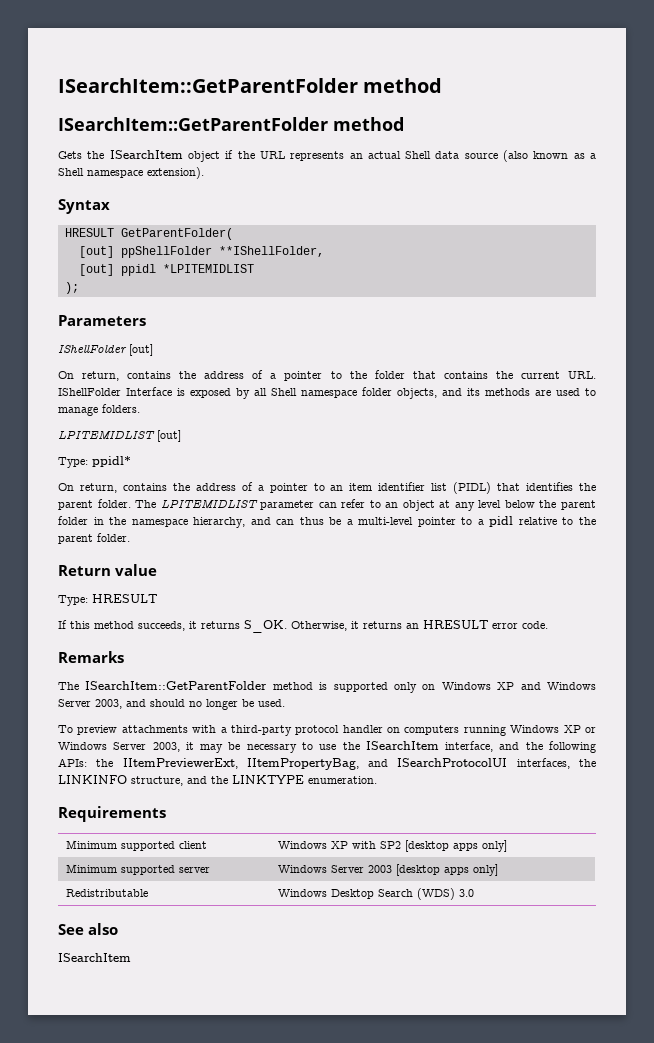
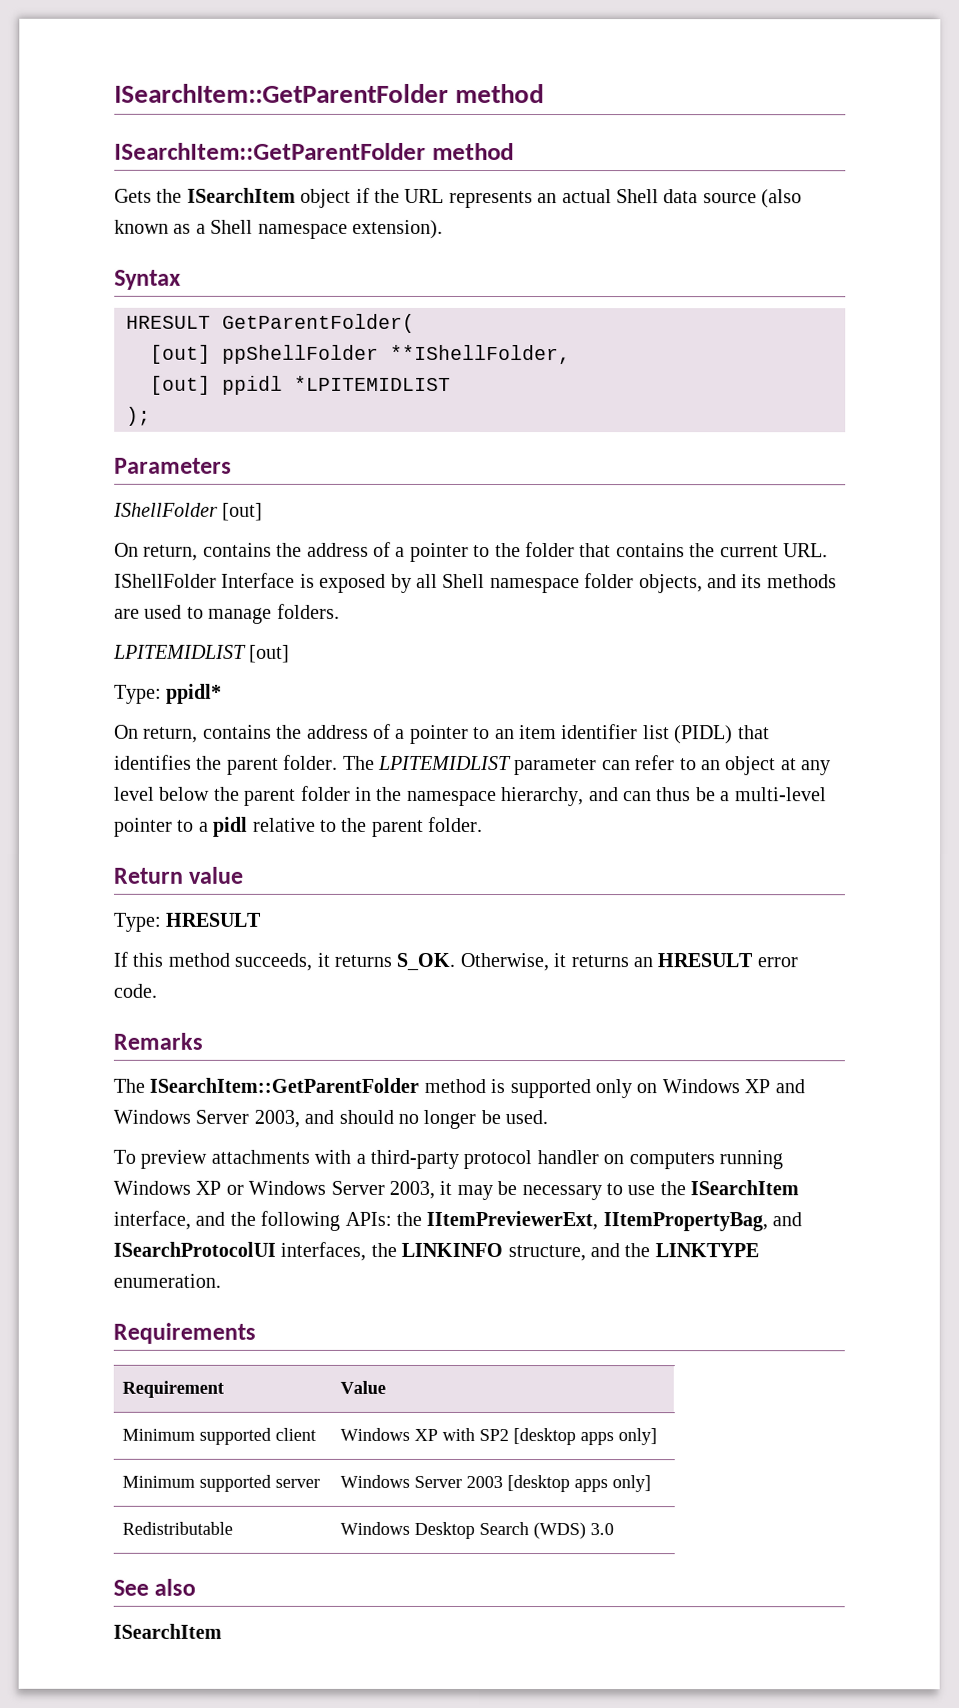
(166, 814) none -> [121,1380,224,1398] [339,1380,386,1394] // Requirement | Value

